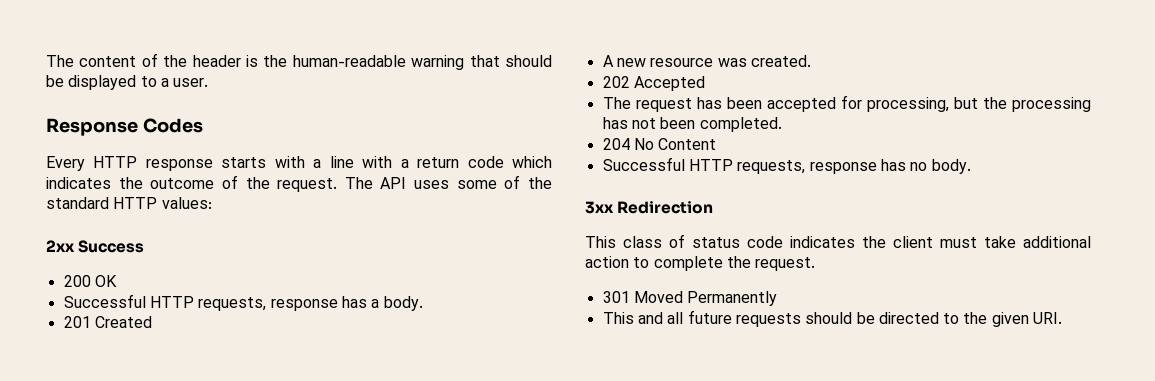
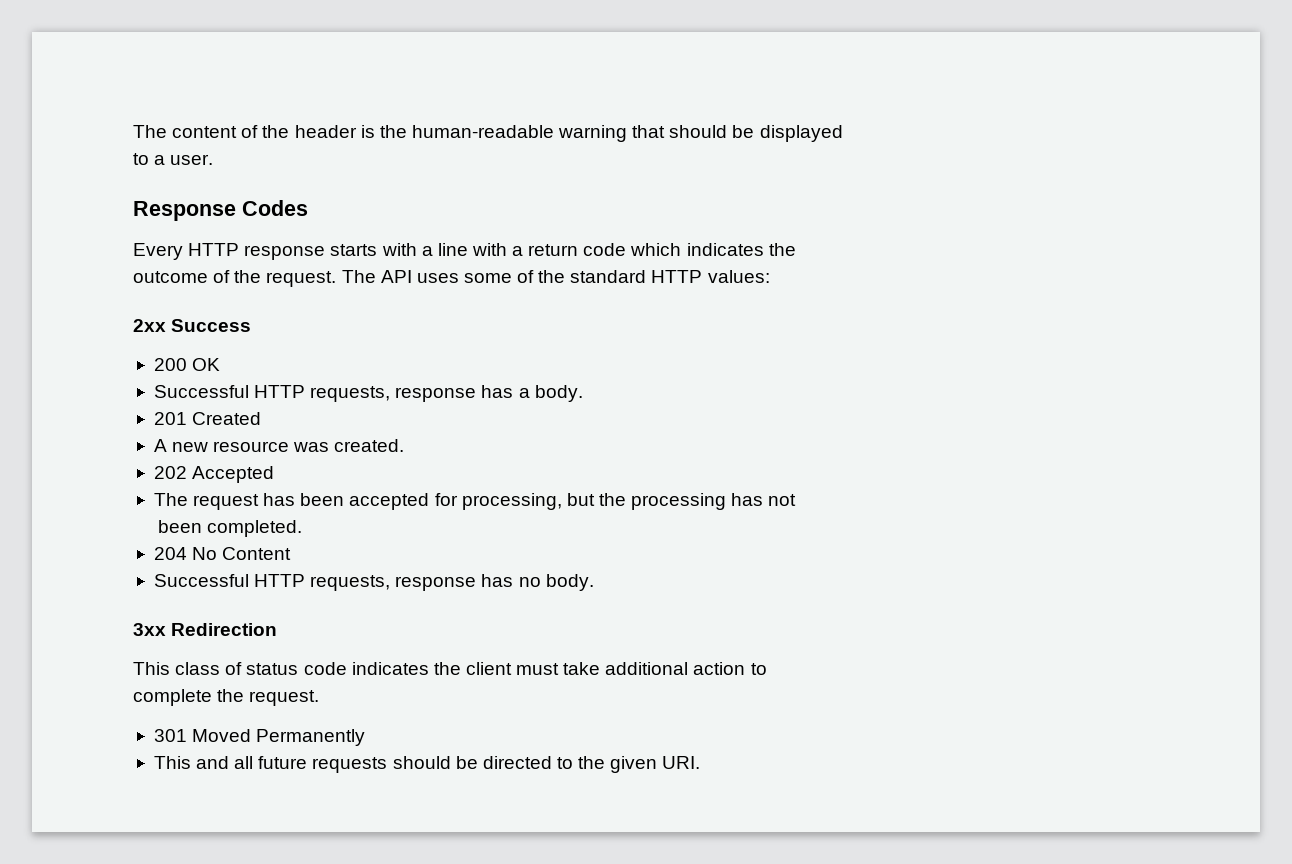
(137, 82) none -> (843, 133) //
(143, 183) none -> (796, 249) //
(656, 123) none -> (797, 500) //
(650, 262) none -> (767, 669) //

